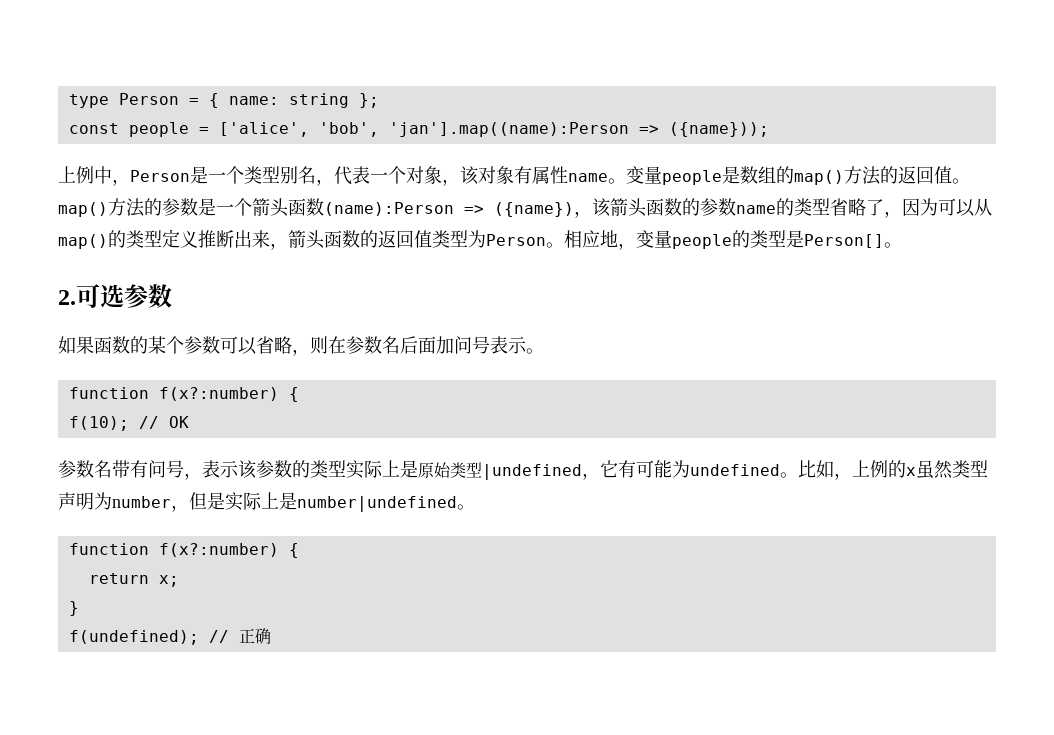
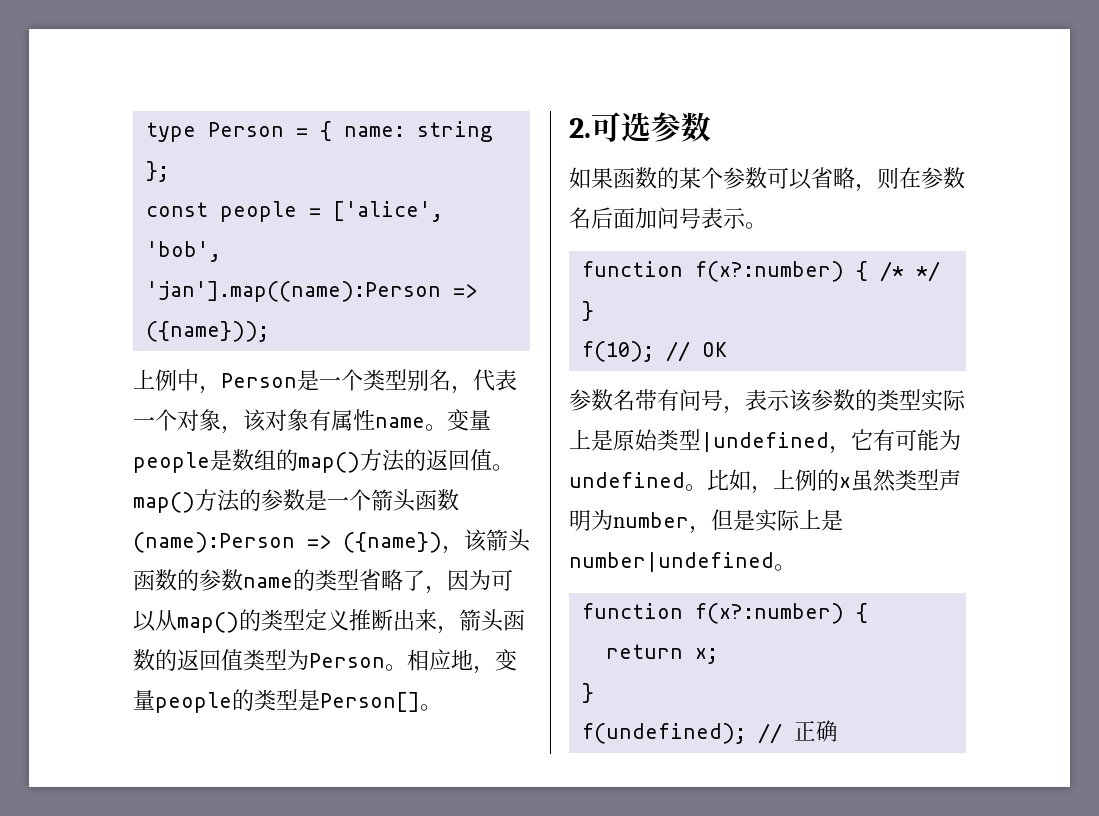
(299, 394) none -> [880,261,941,282] [582,301,595,321] /* */ }

